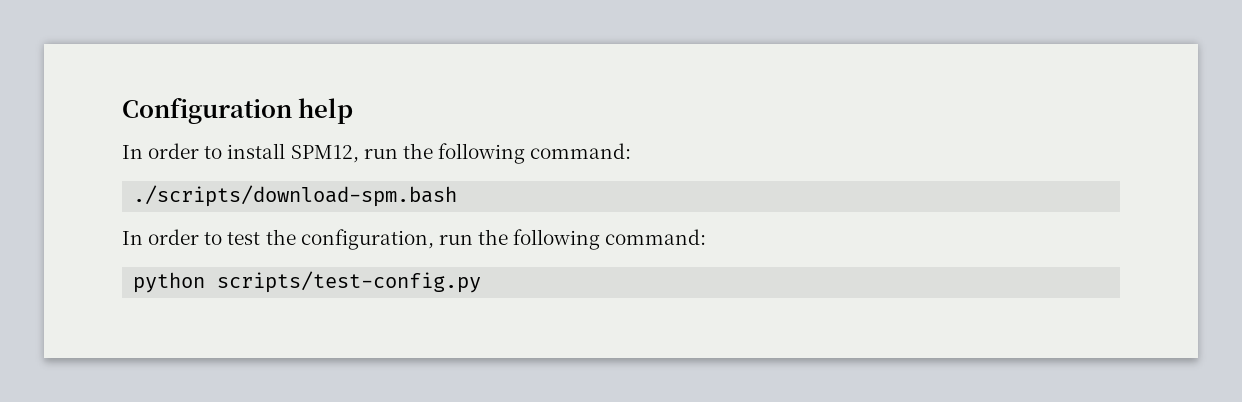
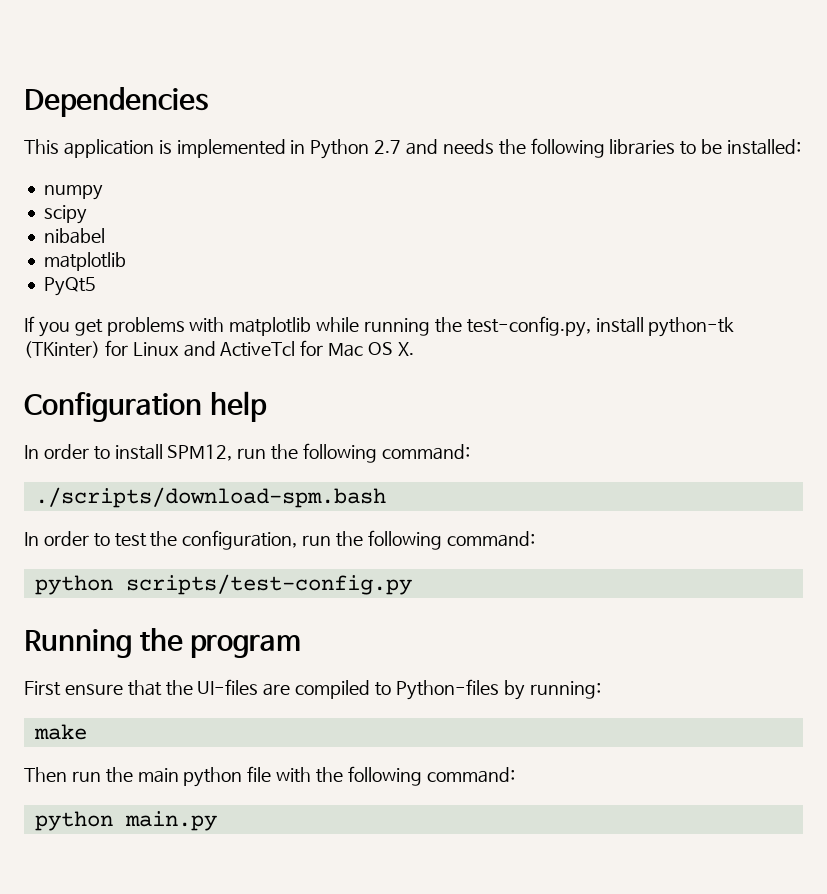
(122, 110) none -> [24,87,208,117] [24,138,802,159] [43,185,103,200] [43,205,87,224] [43,228,105,244] [43,252,126,271] [43,277,96,296] [24,316,735,337] [24,340,414,358] Dependencies // This application is implemented in Python 2.7 and needs the following libraries to be installed: // numpy // scipy // nibabel // matplotlib // PyQt5 // If you get problems with matplotlib while running the test-config.py, install python-tk (TKinter) for Linux and ActiveTcl for Mac OS X. //
(482, 282) none -> [24,628,302,658] [24,679,601,700] [33,724,87,740] [24,766,515,787] [34,811,217,831] // Running the program // First ensure that the UI-files are compiled to Python-files by running: // make // Then run the main python file with the following command: // python main.py

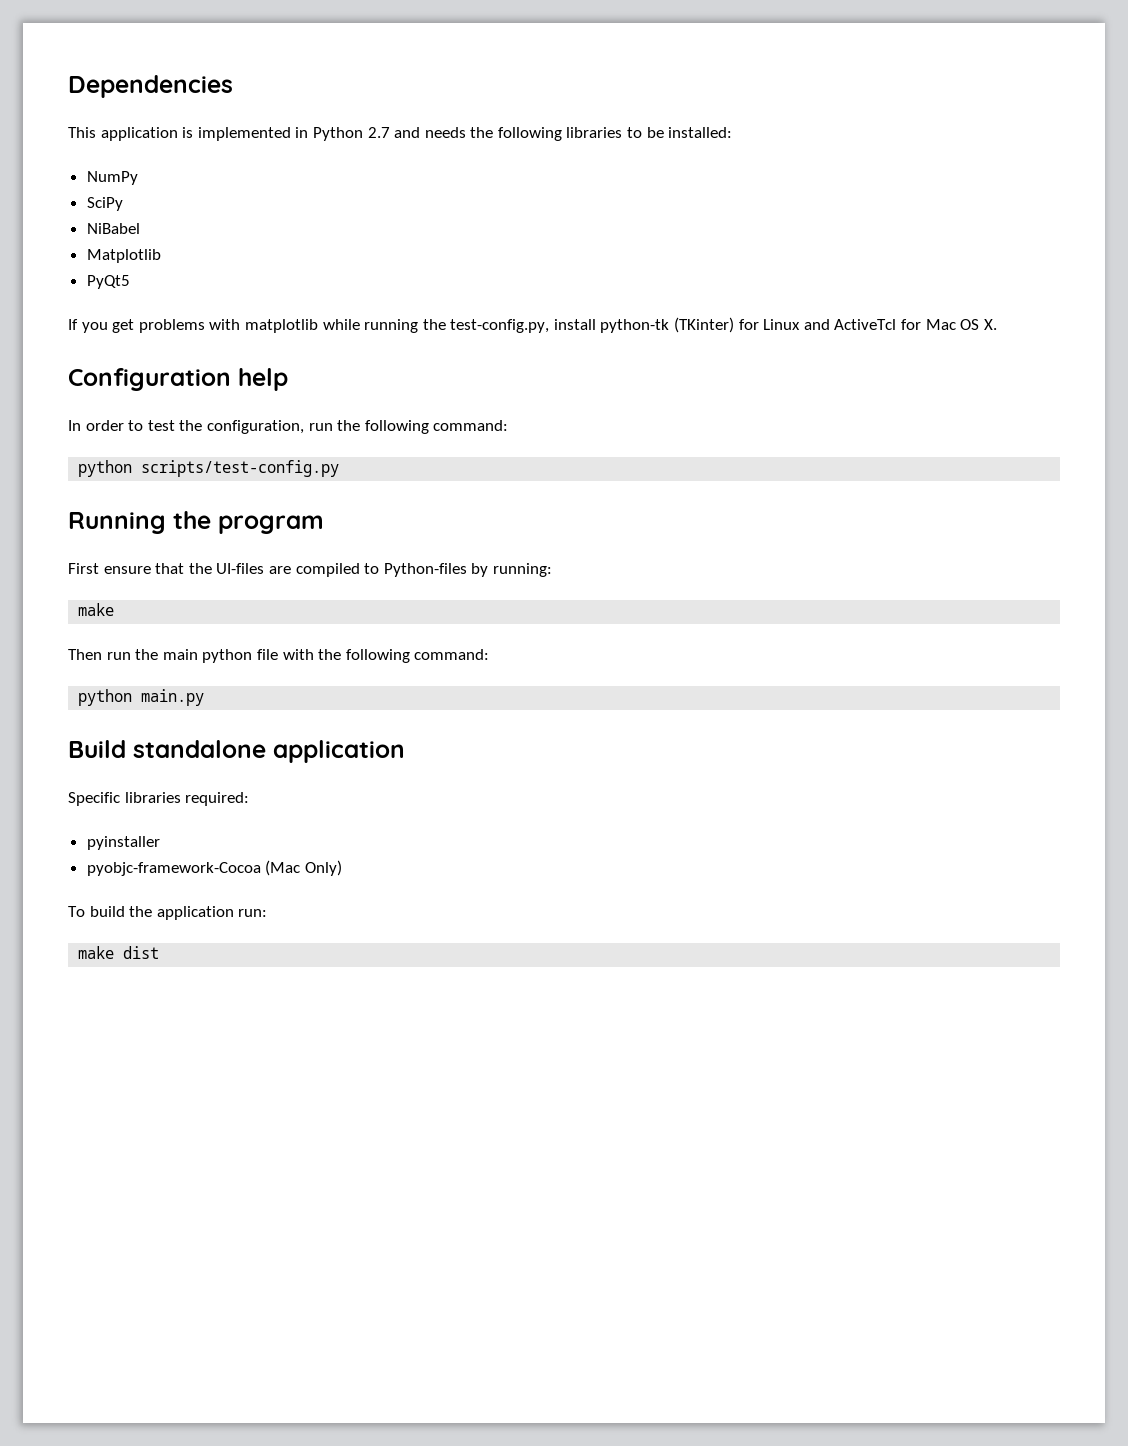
[43,185,103,200] [43,205,87,224] [43,228,105,244] [43,252,126,271] numpy // scipy // nibabel // matplotlib -> [86,171,138,185] [86,197,123,211] [86,223,140,234] [86,249,161,263] NumPy // SciPy // NiBabel // Matplotlib
[24,443,470,463] [34,487,386,508] // In order to install SPM12, run the following command: // ./scripts/download-spm.bash -> (288, 379) none
(217, 821) none -> [68,740,405,763] [68,792,250,806] [86,836,160,850] [86,860,342,876] [68,906,268,920] [78,946,160,959] // Build standalone application // Specific libraries required: // pyinstaller // pyobjc-framework-Cocoa (Mac Only) // To build the application run: // make dist

